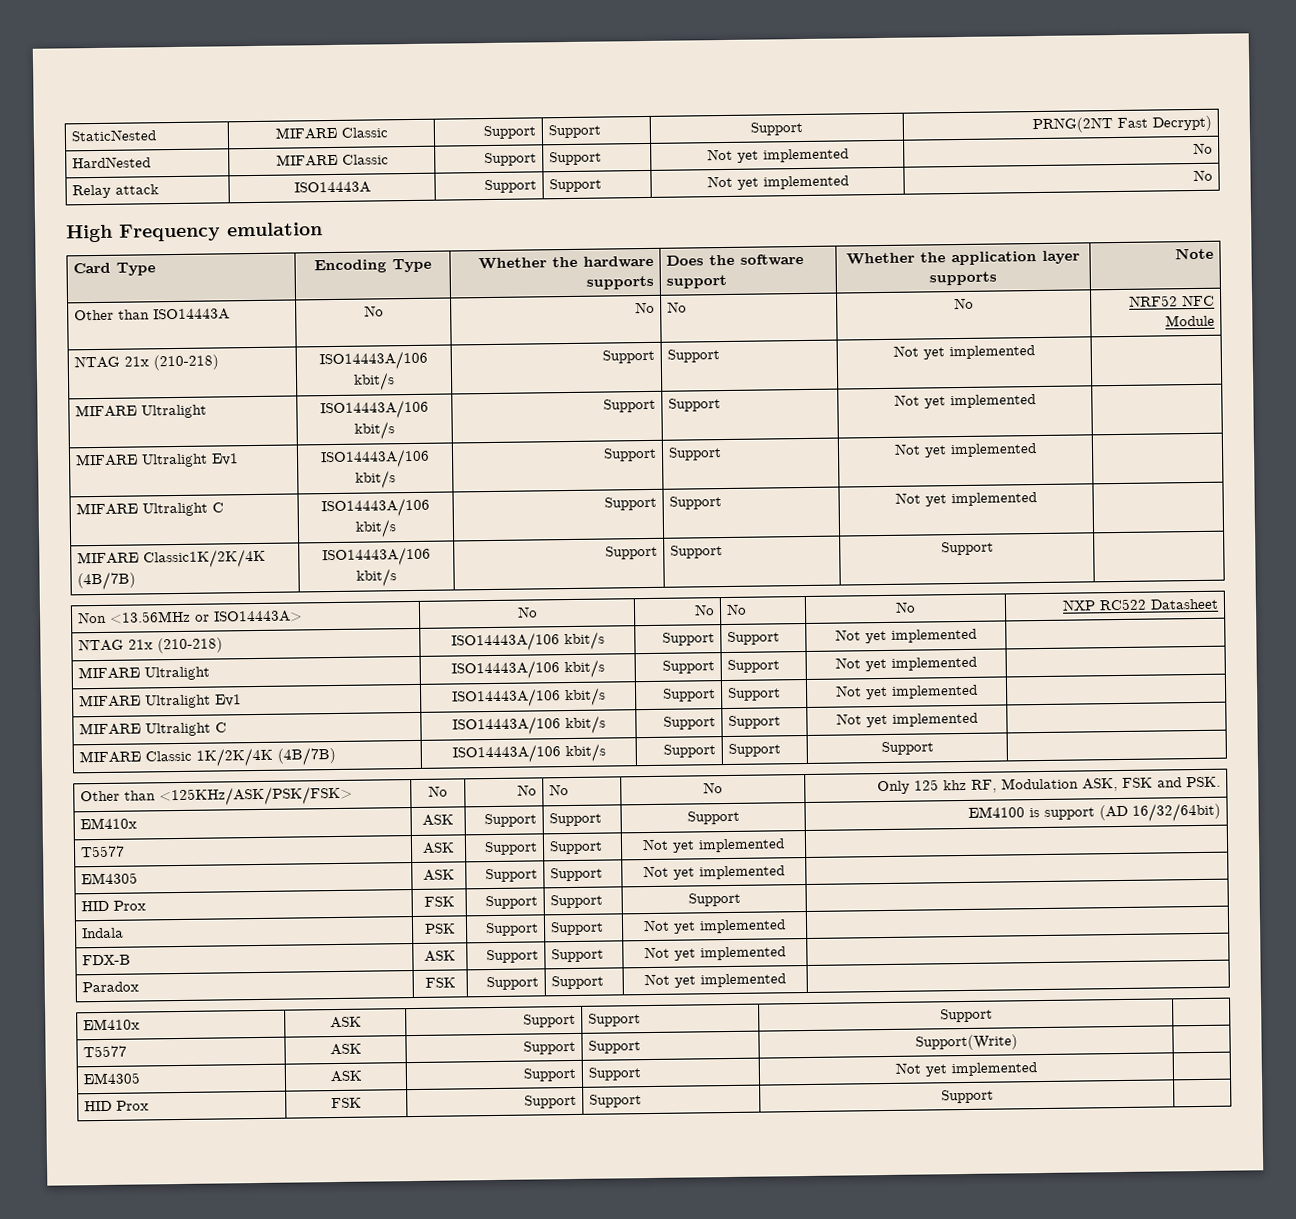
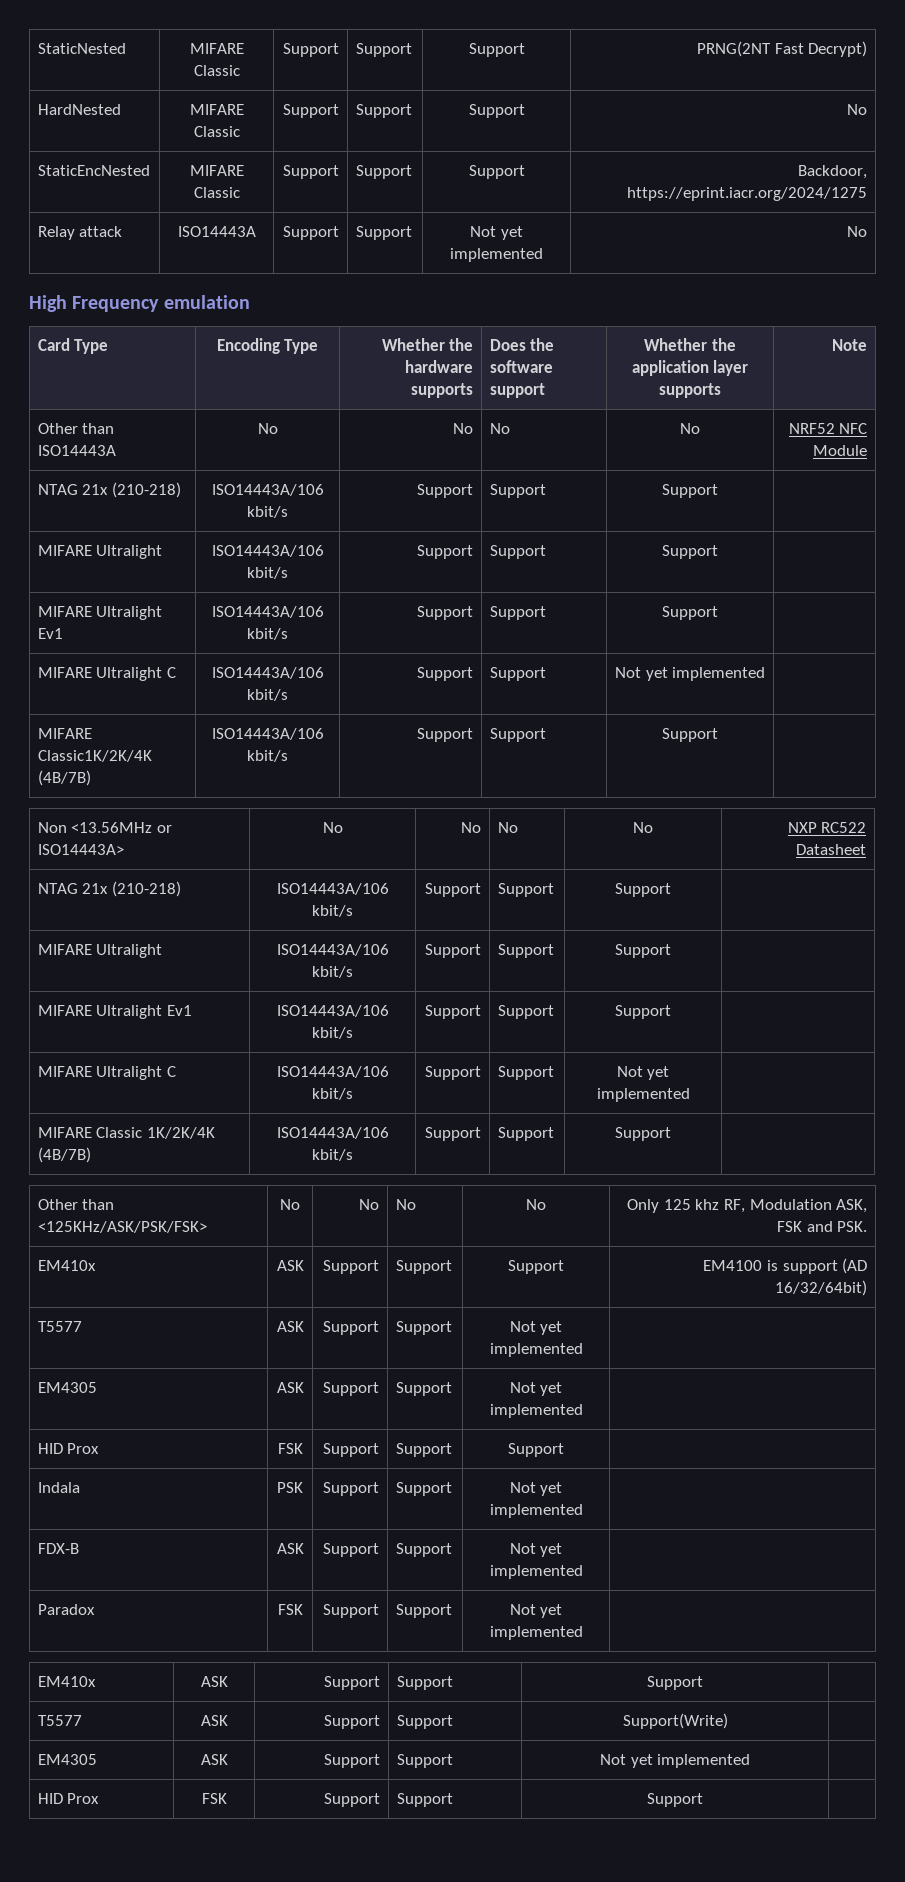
[706,148,849,163] [1193,142,1214,155] Not yet implemented | No -> [468,104,525,118] [847,104,868,115] [37,165,150,176] [189,165,244,176] [193,187,240,198] [283,165,340,179] [355,165,412,179] [468,165,525,179] [798,165,868,179] [627,187,868,201] Support | No // StaticEncNested | MIFARE Classic | Support | Support | Support | Backdoor, https://eprint.iacr.org/2024/1275
[893,345,1035,360] [74,404,207,419] [320,399,429,420] [354,421,395,440] [603,398,657,413] [667,398,721,412] [894,394,1036,409] [74,453,239,468] [320,448,430,469] [355,470,396,489] [603,447,658,462] [667,447,722,461] [894,443,1037,458] Not yet implemented | // MIFARE Ultralight | ISO14443A/106 kbit/s | Support | Support | Not yet implemented | // MIFARE Ultralight Ev1 | ISO14443A/106 kbit/s | Support | Support | Not yet implemented -> [662,484,718,498] [37,545,163,559] [211,545,324,557] [247,567,288,579] [417,545,474,559] [489,545,546,559] [662,545,718,559] [37,606,163,620] [37,628,63,639] [211,606,324,618] [247,628,288,640] [417,606,474,620] [489,606,546,620] [662,606,718,620] Support | // MIFARE Ultralight | ISO14443A/106 kbit/s | Support | Support | Support | // MIFARE Ultralight Ev1 | ISO14443A/106 kbit/s | Support | Support | Support
[835,628,977,644] [77,666,210,681] [450,659,605,680] [662,660,716,674] [726,659,780,674] [835,656,977,672] [78,694,242,709] [451,687,606,708] [663,688,717,702] [727,687,781,701] [835,684,978,700] Not yet implemented | // MIFARE Ultralight | ISO14443A/106 kbit/s | Support | Support | Not yet implemented | // MIFARE Ultralight Ev1 | ISO14443A/106 kbit/s | Support | Support | Not yet implemented -> [615,883,671,897] [37,944,163,958] [276,944,389,956] [312,966,353,978] [425,944,482,958] [497,944,554,958] [615,944,671,958] [37,1005,192,1019] [276,1005,389,1017] [312,1027,353,1039] [425,1005,482,1019] [497,1005,554,1019] [615,1005,671,1019] Support | // MIFARE Ultralight | ISO14443A/106 kbit/s | Support | Support | Support | // MIFARE Ultralight Ev1 | ISO14443A/106 kbit/s | Support | Support | Support

